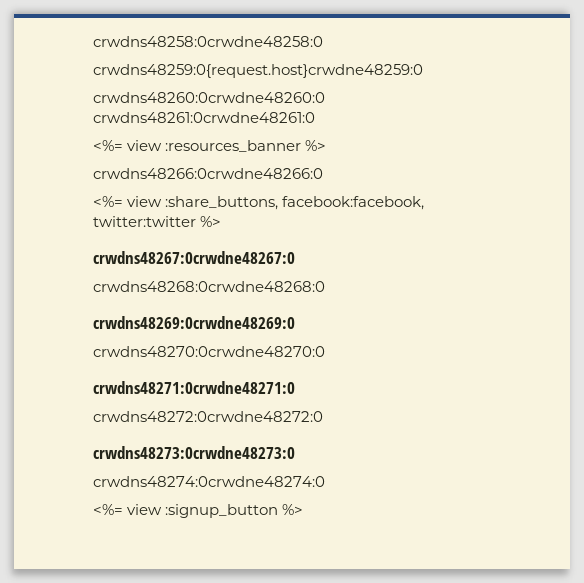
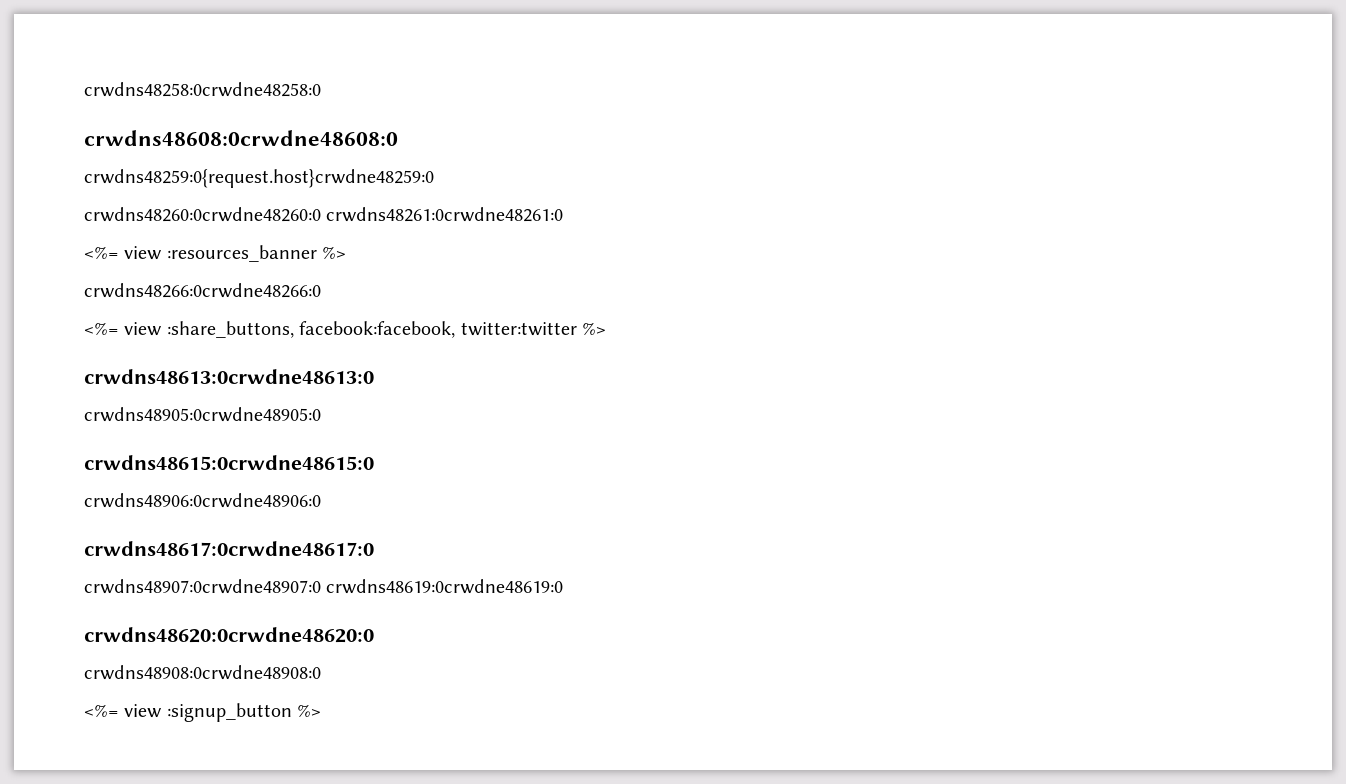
(323, 41) none -> [84,130,398,146] // crwdns48608:0crwdne48608:0
[93,251,295,264] [93,281,325,292] [93,316,295,329] [93,346,325,357] [93,381,295,394] [93,411,323,422] [93,446,295,459] [93,476,325,487] crwdns48267:0crwdne48267:0 // crwdns48268:0crwdne48268:0 // crwdns48269:0crwdne48269:0 // crwdns48270:0crwdne48270:0 // crwdns48271:0crwdne48271:0 // crwdns48272:0crwdne48272:0 // crwdns48273:0crwdne48273:0 // crwdns48274:0crwdne48274:0 -> [84,369,374,384] [84,407,321,422] [84,455,374,470] [84,493,321,508] [84,541,374,556] [84,579,564,594] [84,627,374,643] [84,665,321,680] crwdns48613:0crwdne48613:0 // crwdns48905:0crwdne48905:0 // crwdns48615:0crwdne48615:0 // crwdns48906:0crwdne48906:0 // crwdns48617:0crwdne48617:0 // crwdns48907:0crwdne48907:0 crwdns48619:0crwdne48619:0 // crwdns48620:0crwdne48620:0 // crwdns48908:0crwdne48908:0

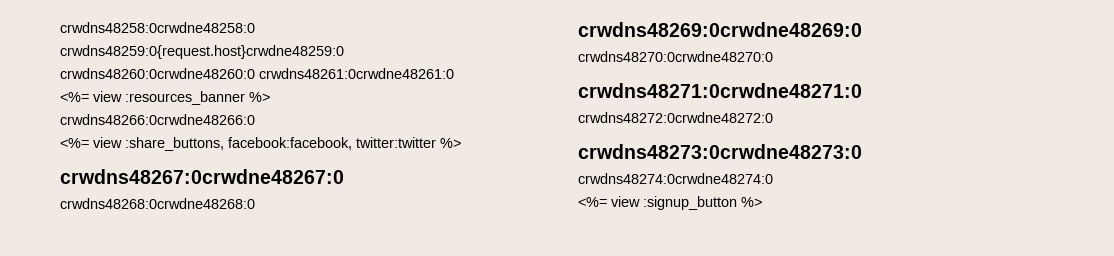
[84,130,398,146] // crwdns48608:0crwdne48608:0 -> (255, 27) none
[84,369,374,384] [84,407,321,422] [84,455,374,470] [84,493,321,508] [84,541,374,556] [84,579,564,594] [84,627,374,643] [84,665,321,680] crwdns48613:0crwdne48613:0 // crwdns48905:0crwdne48905:0 // crwdns48615:0crwdne48615:0 // crwdns48906:0crwdne48906:0 // crwdns48617:0crwdne48617:0 // crwdns48907:0crwdne48907:0 crwdns48619:0crwdne48619:0 // crwdns48620:0crwdne48620:0 // crwdns48908:0crwdne48908:0 -> [60,169,344,184] [60,198,255,209] [578,22,862,37] [578,51,773,62] [578,83,862,98] [578,112,773,123] [578,144,862,159] [578,173,773,184] crwdns48267:0crwdne48267:0 // crwdns48268:0crwdne48268:0 // crwdns48269:0crwdne48269:0 // crwdns48270:0crwdne48270:0 // crwdns48271:0crwdne48271:0 // crwdns48272:0crwdne48272:0 // crwdns48273:0crwdne48273:0 // crwdns48274:0crwdne48274:0

